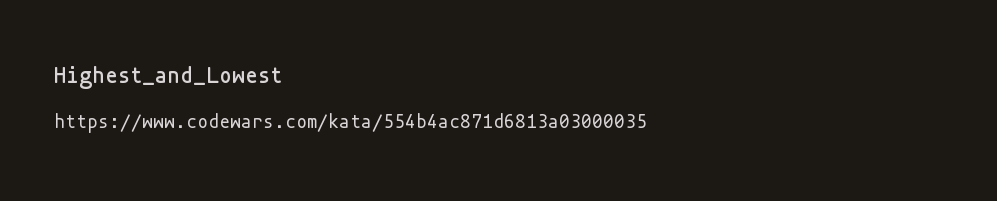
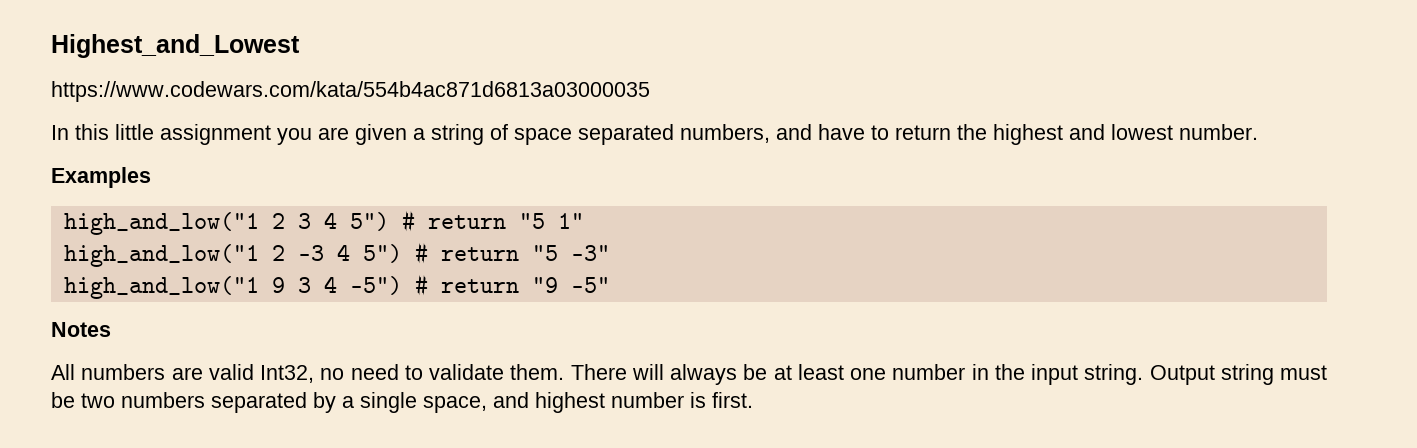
(647, 123) none -> [51,124,1258,145] [51,167,151,188] [63,210,584,235] [63,242,610,267] [63,274,610,299] [51,322,111,337] [51,364,1327,385] [51,392,753,413] // In this little assignment you are given a string of space separated numbers, and have to return the highest and lowest number. // Examples // high_and_low("1 2 3 4 5") # return "5 1" // high_and_low("1 2 -3 4 5") # return "5 -3" // high_and_low("1 9 3 4 -5") # return "9 -5" // Notes // All numbers are valid Int32, no need to validate them. There will always be at least one number in the input string. Output string must be two numbers separated by a single space, and highest number is first.

